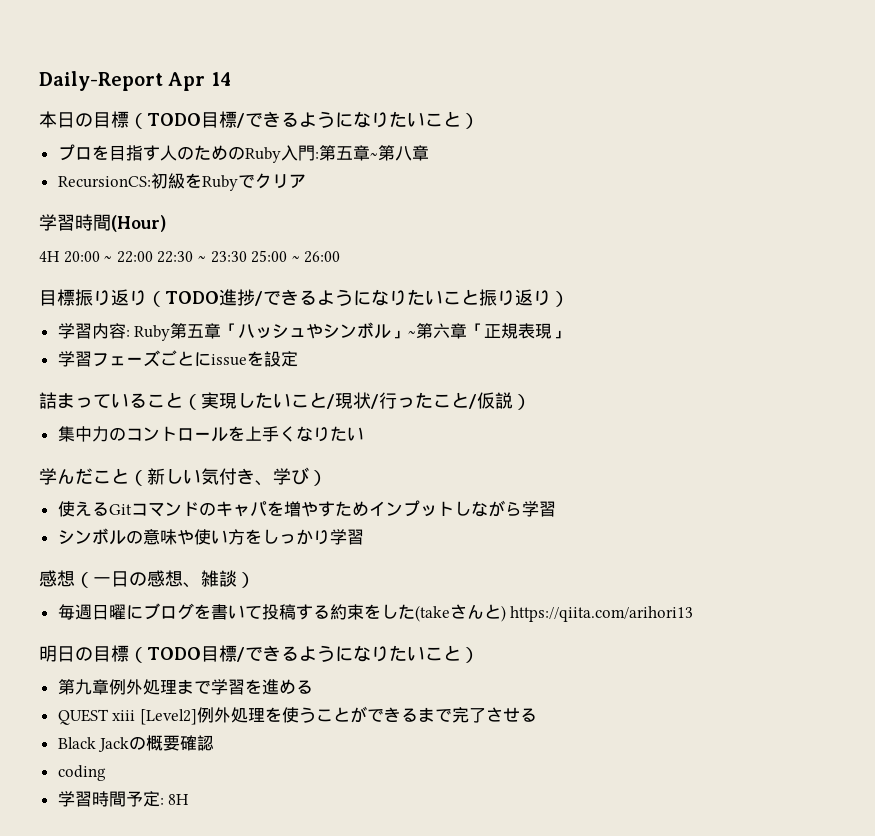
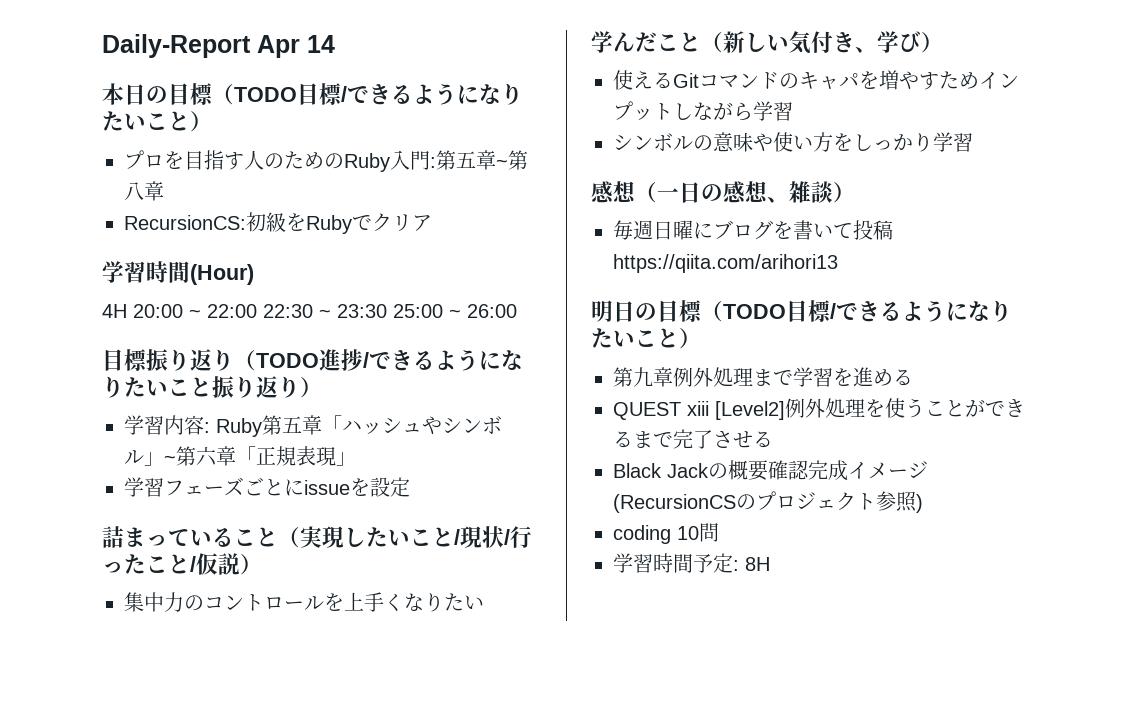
[295,604,506,622] する約束をした(takeさんと) -> (893, 230) none
(215, 743) none -> [808,460,928,481] [613,491,923,513] 完成イメージ(RecursionCSのプロジェクト参照)
(106, 773) none -> [677,523,719,542] 10問

